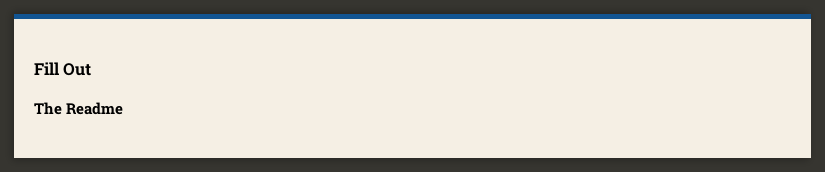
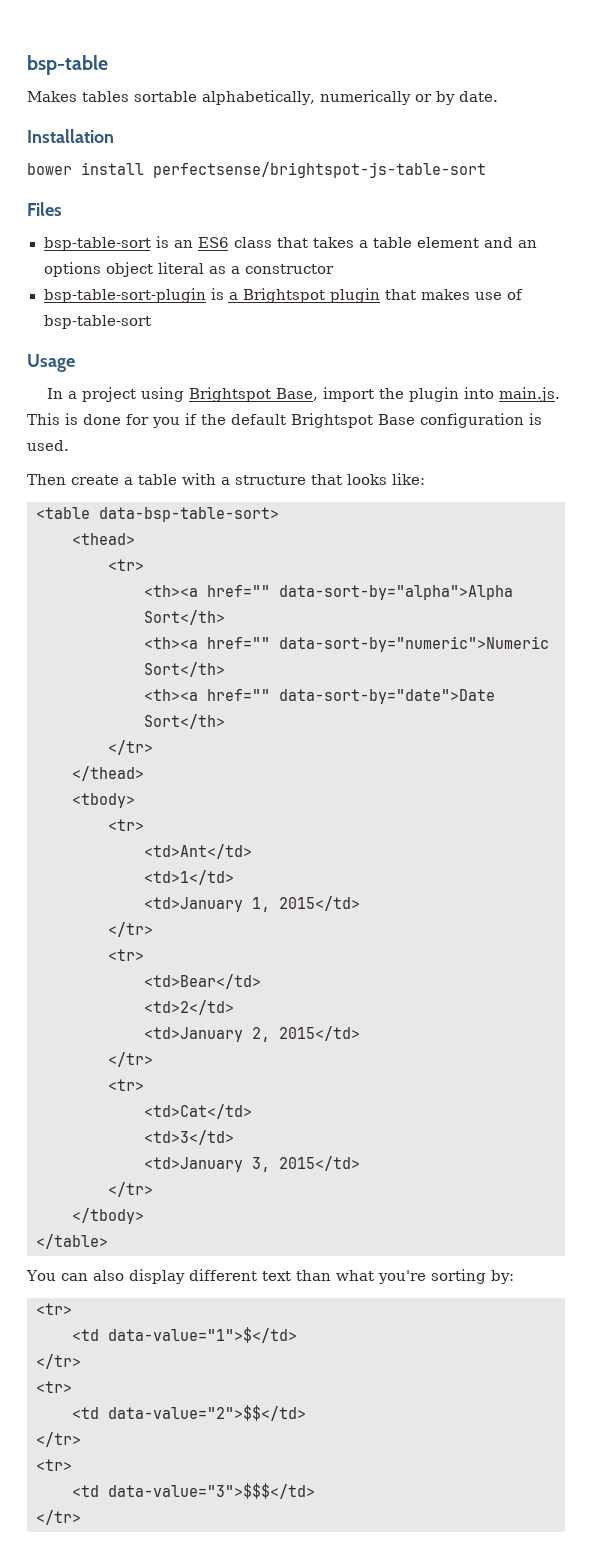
[34,62,92,76] [34,102,124,115] Fill Out // The Readme -> [27,55,108,75] [27,90,498,105] [27,129,114,143] [27,162,486,178] [27,202,62,216] [43,236,537,251] [43,262,334,277] [43,288,523,303] [43,315,151,329] [27,354,75,372] [46,387,560,402] [27,413,542,428] [27,440,69,451] [27,473,425,485] [36,507,279,522] [72,533,135,545] [108,559,144,571] [144,585,513,600] [144,610,225,625] [144,636,549,652] [144,662,225,677] [144,689,495,704] [144,714,225,729] [108,740,153,755] [72,766,144,781] [72,793,135,808] [108,819,144,831] [144,844,252,859] [144,870,234,885] [144,896,360,912] [108,922,153,937] [108,949,144,961] [144,974,261,989] [144,1000,234,1015] [144,1026,360,1042] [108,1052,153,1067] [108,1079,144,1091] [144,1104,252,1119] [144,1130,234,1145] [144,1156,360,1172] [108,1182,153,1197] [72,1208,144,1224] [36,1234,108,1249] [26,1269,514,1284] [36,1303,72,1315] [72,1327,297,1343] [36,1354,81,1369] [36,1381,72,1393] [72,1405,306,1421] [36,1432,81,1447] [36,1459,72,1471] [72,1483,315,1499] [36,1510,81,1525] bsp-table // Makes tables sortable alphabetically, numerically or by date. // Installation // bower install perfectsense/brightspot-js-table-sort // Files // bsp-table-sort is an ES6 class that takes a table element and an options object literal as a constructor // bsp-table-sort-plugin is a Brightspot plugin that makes use of bsp-table-sort // Usage // In a project using Brightspot Base, import the plugin into main.js. This is done for you if the default Brightspot Base configuration is used. // Then create a table with a structure that looks like: // <table data-bsp-table-sort> // <thead> // <tr> // <th><a href="" data-sort-by="alpha">Alpha Sort</th> // <th><a href="" data-sort-by="numeric">Numeric Sort</th> // <th><a href="" data-sort-by="date">Date Sort</th> // </tr> // </thead> // <tbody> // <tr> // <td>Ant</td> // <td>1</td> // <td>January 1, 2015</td> // </tr> // <tr> // <td>Bear</td> // <td>2</td> // <td>January 2, 2015</td> // </tr> // <tr> // <td>Cat</td> // <td>3</td> // <td>January 3, 2015</td> // </tr> // </tbody> // </table> // You can also display different text than what you're sorting by: // <tr> // <td data-value="1">$</td> // </tr> // <tr> // <td data-value="2">$$</td> // </tr> // <tr> // <td data-value="3">$$$</td> // </tr>

